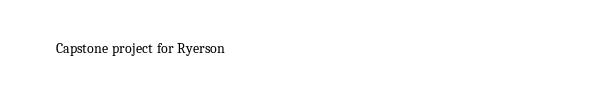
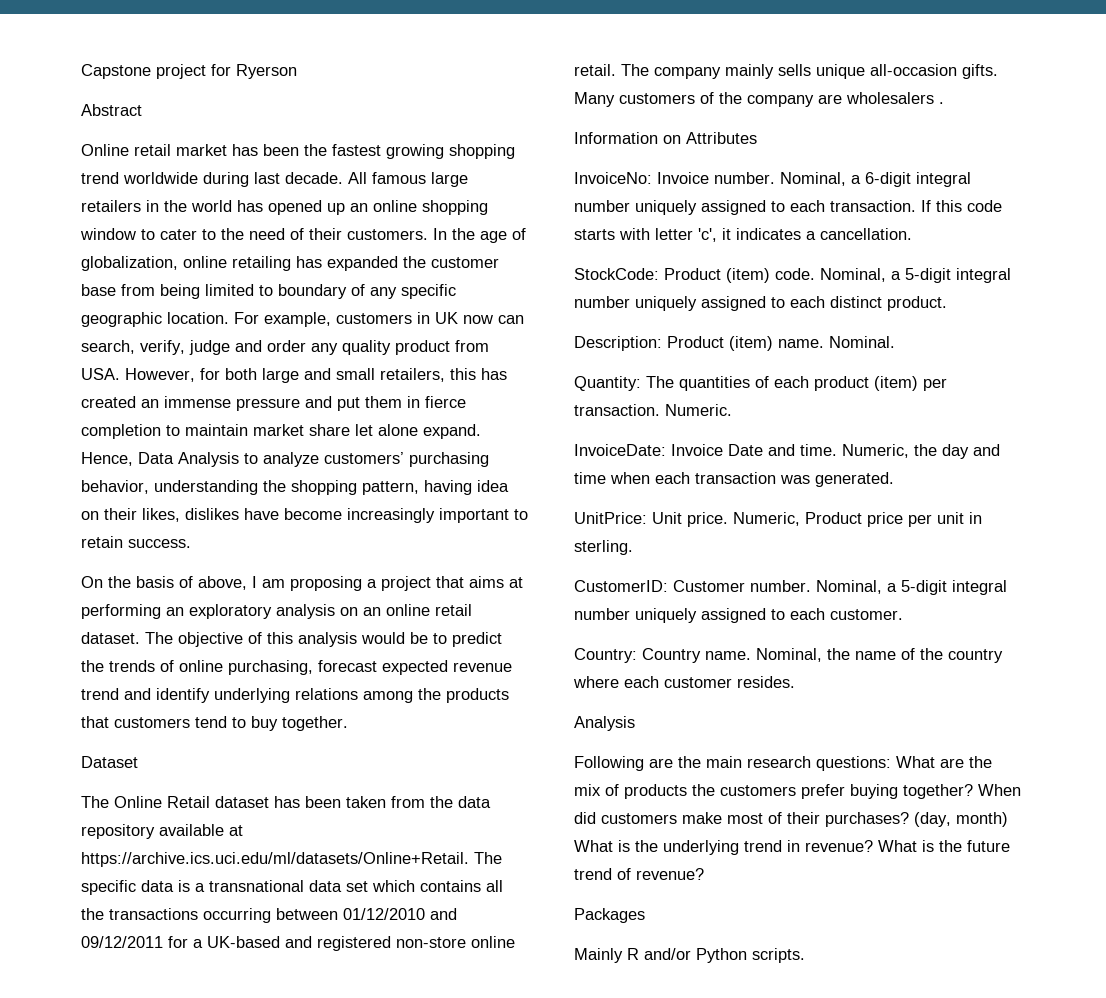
(226, 49) none -> [81,104,142,116] [81,144,515,159] [81,172,468,187] [81,200,488,215] [80,228,526,243] [81,256,499,271] [81,284,456,299] [81,312,524,327] [81,340,489,355] [81,368,507,383] [81,396,466,411] [81,424,481,439] [81,452,489,467] [81,480,509,495] [81,508,528,523] [81,536,191,548] [81,576,523,591] [81,604,472,619] [81,632,502,647] [81,660,512,675] [81,688,509,703] [81,716,348,731] [81,756,138,768] [81,796,491,808] [81,824,243,839] [81,852,502,867] [81,880,503,895] [81,908,457,923] [81,936,515,951] [574,64,998,79] [574,92,944,107] [574,132,757,144] [574,172,971,187] [574,200,1002,215] [574,228,912,242] [574,268,1011,283] [574,296,947,311] [574,336,895,351] [574,376,947,391] [574,404,732,416] [574,444,1000,459] [574,472,894,487] [574,512,982,527] [574,540,633,555] [574,580,1007,595] [574,608,903,623] [574,648,1003,663] [573,676,795,688] [574,716,635,731] [574,756,992,771] [574,784,1021,799] [574,812,1008,827] [574,840,1010,855] [574,868,704,880] [574,908,645,923] [574,948,805,963] // Abstract // Online retail market has been the fastest growing shopping trend worldwide during last decade. All famous large retailers in the world has opened up an online shopping window to cater to the need of their customers. In the age of globalization, online retailing has expanded the customer base from being limited to boundary of any specific geographic location. For example, customers in UK now can search, verify, judge and order any quality product from USA. However, for both large and small retailers, this has created an immense pressure and put them in fierce completion to maintain market share let alone expand. Hence, Data Analysis to analyze customers’ purchasing behavior, understanding the shopping pattern, having idea on their likes, dislikes have become increasingly important to retain success. // On the basis of above, I am proposing a project that aims at performing an exploratory analysis on an online retail dataset. The objective of this analysis would be to predict the trends of online purchasing, forecast expected revenue trend and identify underlying relations among the products that customers tend to buy together. // Dataset // The Online Retail dataset has been taken from the data repository available at https://archive.ics.uci.edu/ml/datasets/Online+Retail. The specific data is a transnational data set which contains all the transactions occurring between 01/12/2010 and 09/12/2011 for a UK-based and registered non-store online retail. The company mainly sells unique all-occasion gifts. Many customers of the company are wholesalers . // Information on Attributes // InvoiceNo: Invoice number. Nominal, a 6-digit integral number uniquely assigned to each transaction. If this code starts with letter 'c', it indicates a cancellation. // StockCode: Product (item) code. Nominal, a 5-digit integral number uniquely assigned to each distinct product. // Description: Product (item) name. Nominal. // Quantity: The quantities of each product (item) per transaction. Numeric. // InvoiceDate: Invoice Date and time. Numeric, the day and time when each transaction was generated. // UnitPrice: Unit price. Numeric, Product price per unit in sterling. // CustomerID: Customer number. Nominal, a 5-digit integral number uniquely assigned to each customer. // Country: Country name. Nominal, the name of the country where each customer resides. // Analysis // Following are the main research questions: What are the mix of products the customers prefer buying together? When did customers make most of their purchases? (day, month) What is the underlying trend in revenue? What is the future trend of revenue? // Packages // Mainly R and/or Python scripts.

